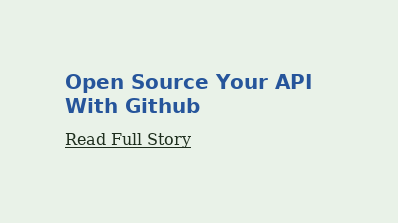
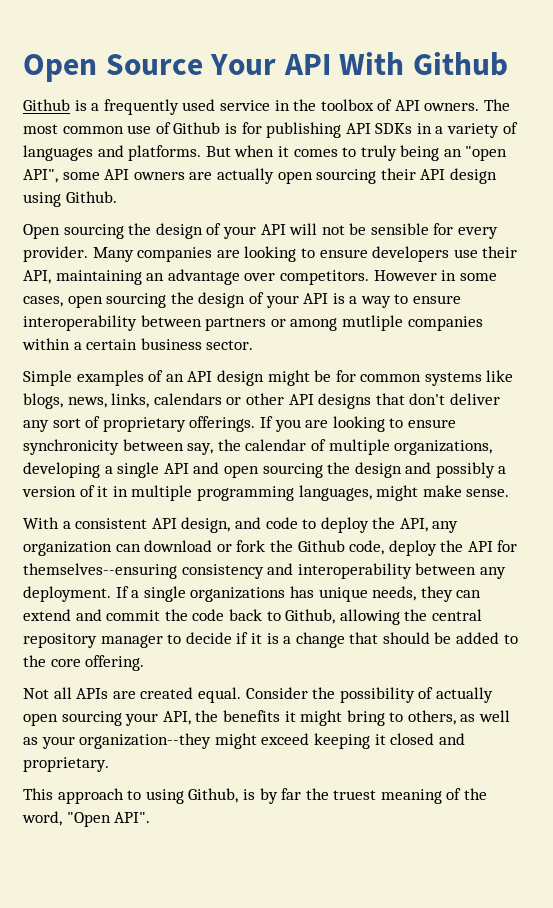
[65,133,191,148] Read Full Story -> [23,99,511,115] [23,122,518,138] [23,145,508,161] [23,168,497,184] [23,191,117,207] [23,223,499,239] [23,246,518,262] [23,269,497,285] [23,292,462,308] [23,315,483,331] [22,338,254,350] [23,370,514,386] [23,393,500,409] [23,416,456,432] [23,439,493,455] [23,462,507,478] [22,485,510,501] [23,517,459,533] [23,540,518,556] [23,563,506,579] [23,586,482,602] [23,609,482,625] [23,632,518,648] [23,655,145,671] [23,687,493,703] [23,710,511,726] [23,733,465,749] [23,757,109,772] [23,788,488,804] [22,811,151,827] Github is a frequently used service in the toolbox of API owners. The most common use of Github is for publishing API SDKs in a variety of languages and platforms. But when it comes to truly being an "open API", some API owners are actually open sourcing their API design using Github. // Open sourcing the design of your API will not be sensible for every provider. Many companies are looking to ensure developers use their API, maintaining an advantage over competitors. However in some cases, open sourcing the design of your API is a way to ensure interoperability between partners or among mutliple companies within a certain business sector. // Simple examples of an API design might be for common systems like blogs, news, links, calendars or other API designs that don't deliver any sort of proprietary offerings. If you are looking to ensure synchronicity between say, the calendar of multiple organizations, developing a single API and open sourcing the design and possibly a version of it in multiple programming languages, might make sense. // With a consistent API design, and code to deploy the API, any organization can download or fork the Github code, deploy the API for themselves--ensuring consistency and interoperability between any deployment. If a single organizations has unique needs, they can extend and commit the code back to Github, allowing the central repository manager to decide if it is a change that should be added to the core offering. // Not all APIs are created equal. Consider the possibility of actually open sourcing your API, the benefits it might bring to others, as well as your organization--they might exceed keeping it closed and proprietary. // This approach to using Github, is by far the truest meaning of the word, "Open API".

